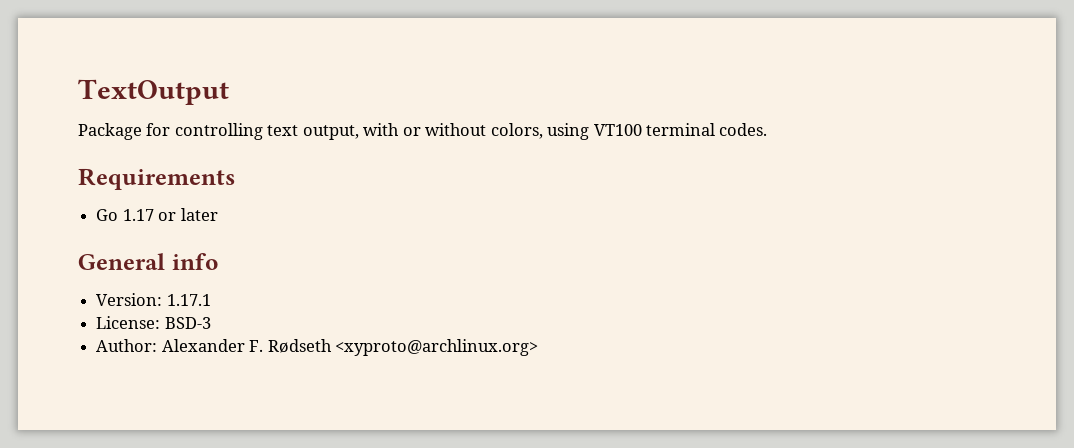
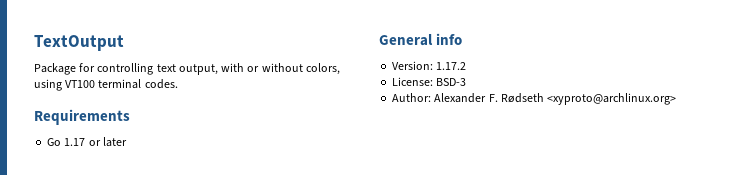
[166,294,211,306] 1.17.1 -> [436,62,467,70] 1.17.2

